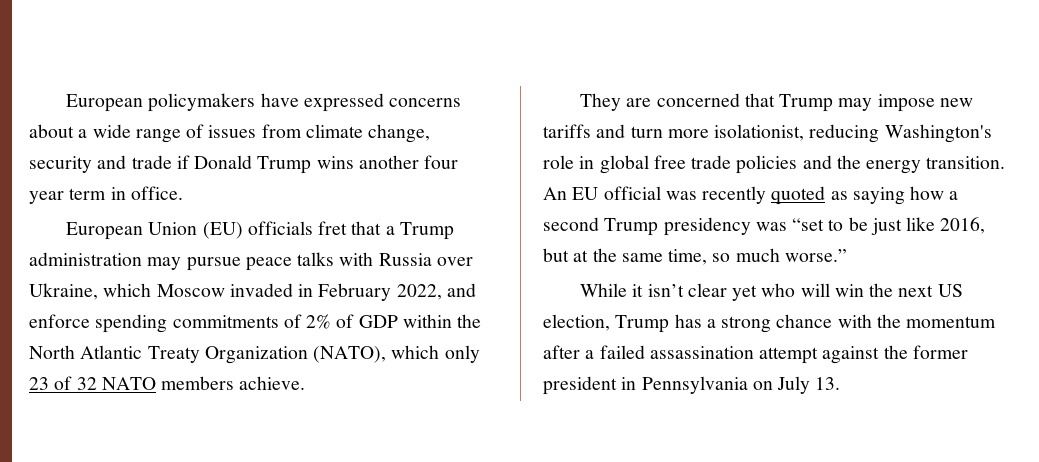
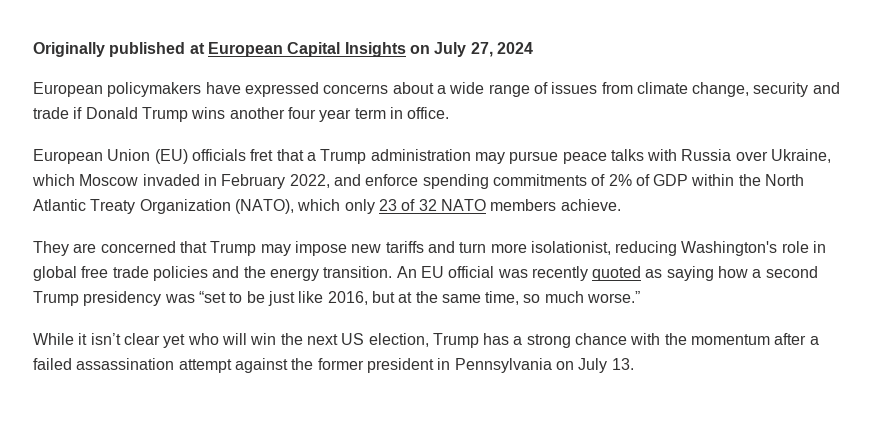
(65, 103) none -> [33,42,533,57] Originally published at European Capital Insights on July 27, 2024 //

